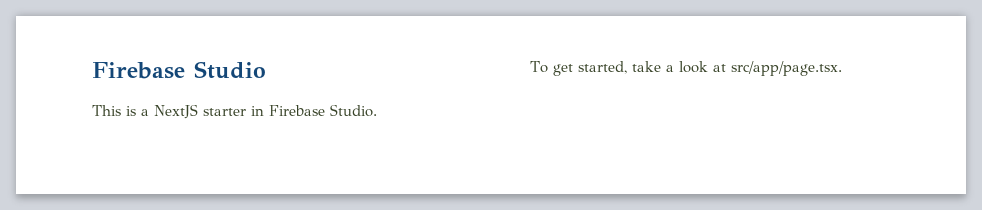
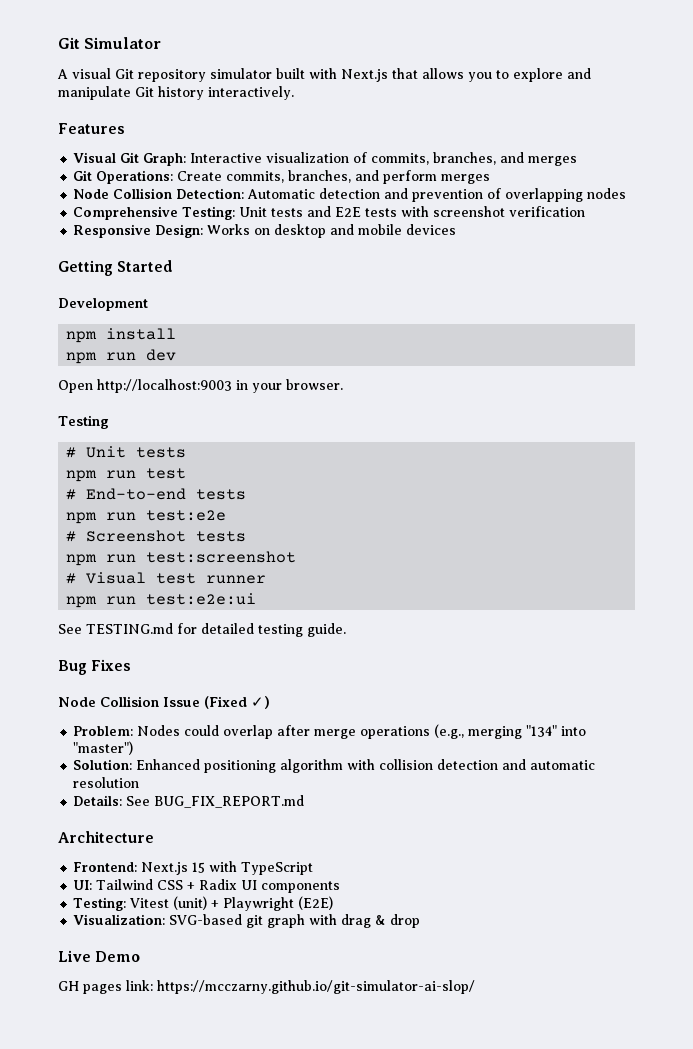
[92,61,266,79] [92,104,377,119] [530,61,842,76] Firebase Studio // This is a NextJS starter in Firebase Studio. // To get started, take a look at src/app/page.tsx. -> [58,37,162,49] [57,68,591,82] [58,86,294,100] [58,123,125,134] [73,152,578,166] [73,170,491,184] [73,188,627,202] [73,206,586,220] [73,224,457,238] [58,260,173,276] [58,298,148,311] [66,328,177,343] [66,349,177,364] [58,379,343,393] [58,415,109,429] [66,446,187,458] [66,468,187,482] [66,488,247,500] [66,510,227,524] [66,530,247,542] [66,551,297,566] [66,572,267,584] [66,593,257,608] [58,623,346,637] [58,659,132,675] [58,696,270,709] [73,724,587,739] [73,741,134,755] [73,759,596,773] [73,777,140,788] [73,795,305,808] [58,831,154,843] [73,861,314,875] [73,879,341,893] [73,896,334,911] [73,914,421,928] [58,950,141,962] [58,980,475,994] Git Simulator // A visual Git repository simulator built with Next.js that allows you to explore and manipulate Git history interactively. // Features // Visual Git Graph: Interactive visualization of commits, branches, and merges // Git Operations: Create commits, branches, and perform merges // Node Collision Detection: Automatic detection and prevention of overlapping nodes // Comprehensive Testing: Unit tests and E2E tests with screenshot verification // Responsive Design: Works on desktop and mobile devices // Getting Started // Development // npm install // npm run dev // Open http://localhost:9003 in your browser. // Testing // # Unit tests // npm run test // # End-to-end tests // npm run test:e2e // # Screenshot tests // npm run test:screenshot // # Visual test runner // npm run test:e2e:ui // See TESTING.md for detailed testing guide. // Bug Fixes // Node Collision Issue (Fixed ✓) // Problem: Nodes could overlap after merge operations (e.g., merging "134" into "master") // Solution: Enhanced positioning algorithm with collision detection and automatic resolution // Details: See BUG_FIX_REPORT.md // Architecture // Frontend: Next.js 15 with TypeScript // UI: Tailwind CSS + Radix UI components // Testing: Vitest (unit) + Playwright (E2E) // Visualization: SVG-based git graph with drag & drop // Live Demo // GH pages link: https://mcczarny.github.io/git-simulator-ai-slop/

